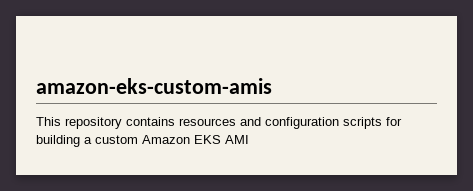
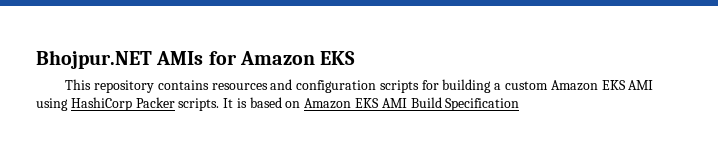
[36,78,272,94] amazon-eks-custom-amis -> [36,50,356,69] Bhojpur.NET AMIs for Amazon EKS
(249, 139) none -> [36,97,520,111] using HashiCorp Packer scripts. It is based on Amazon EKS AMI Build Specification

